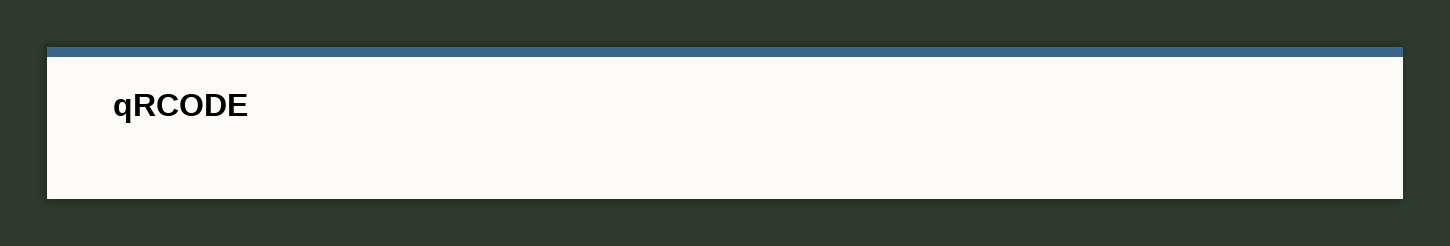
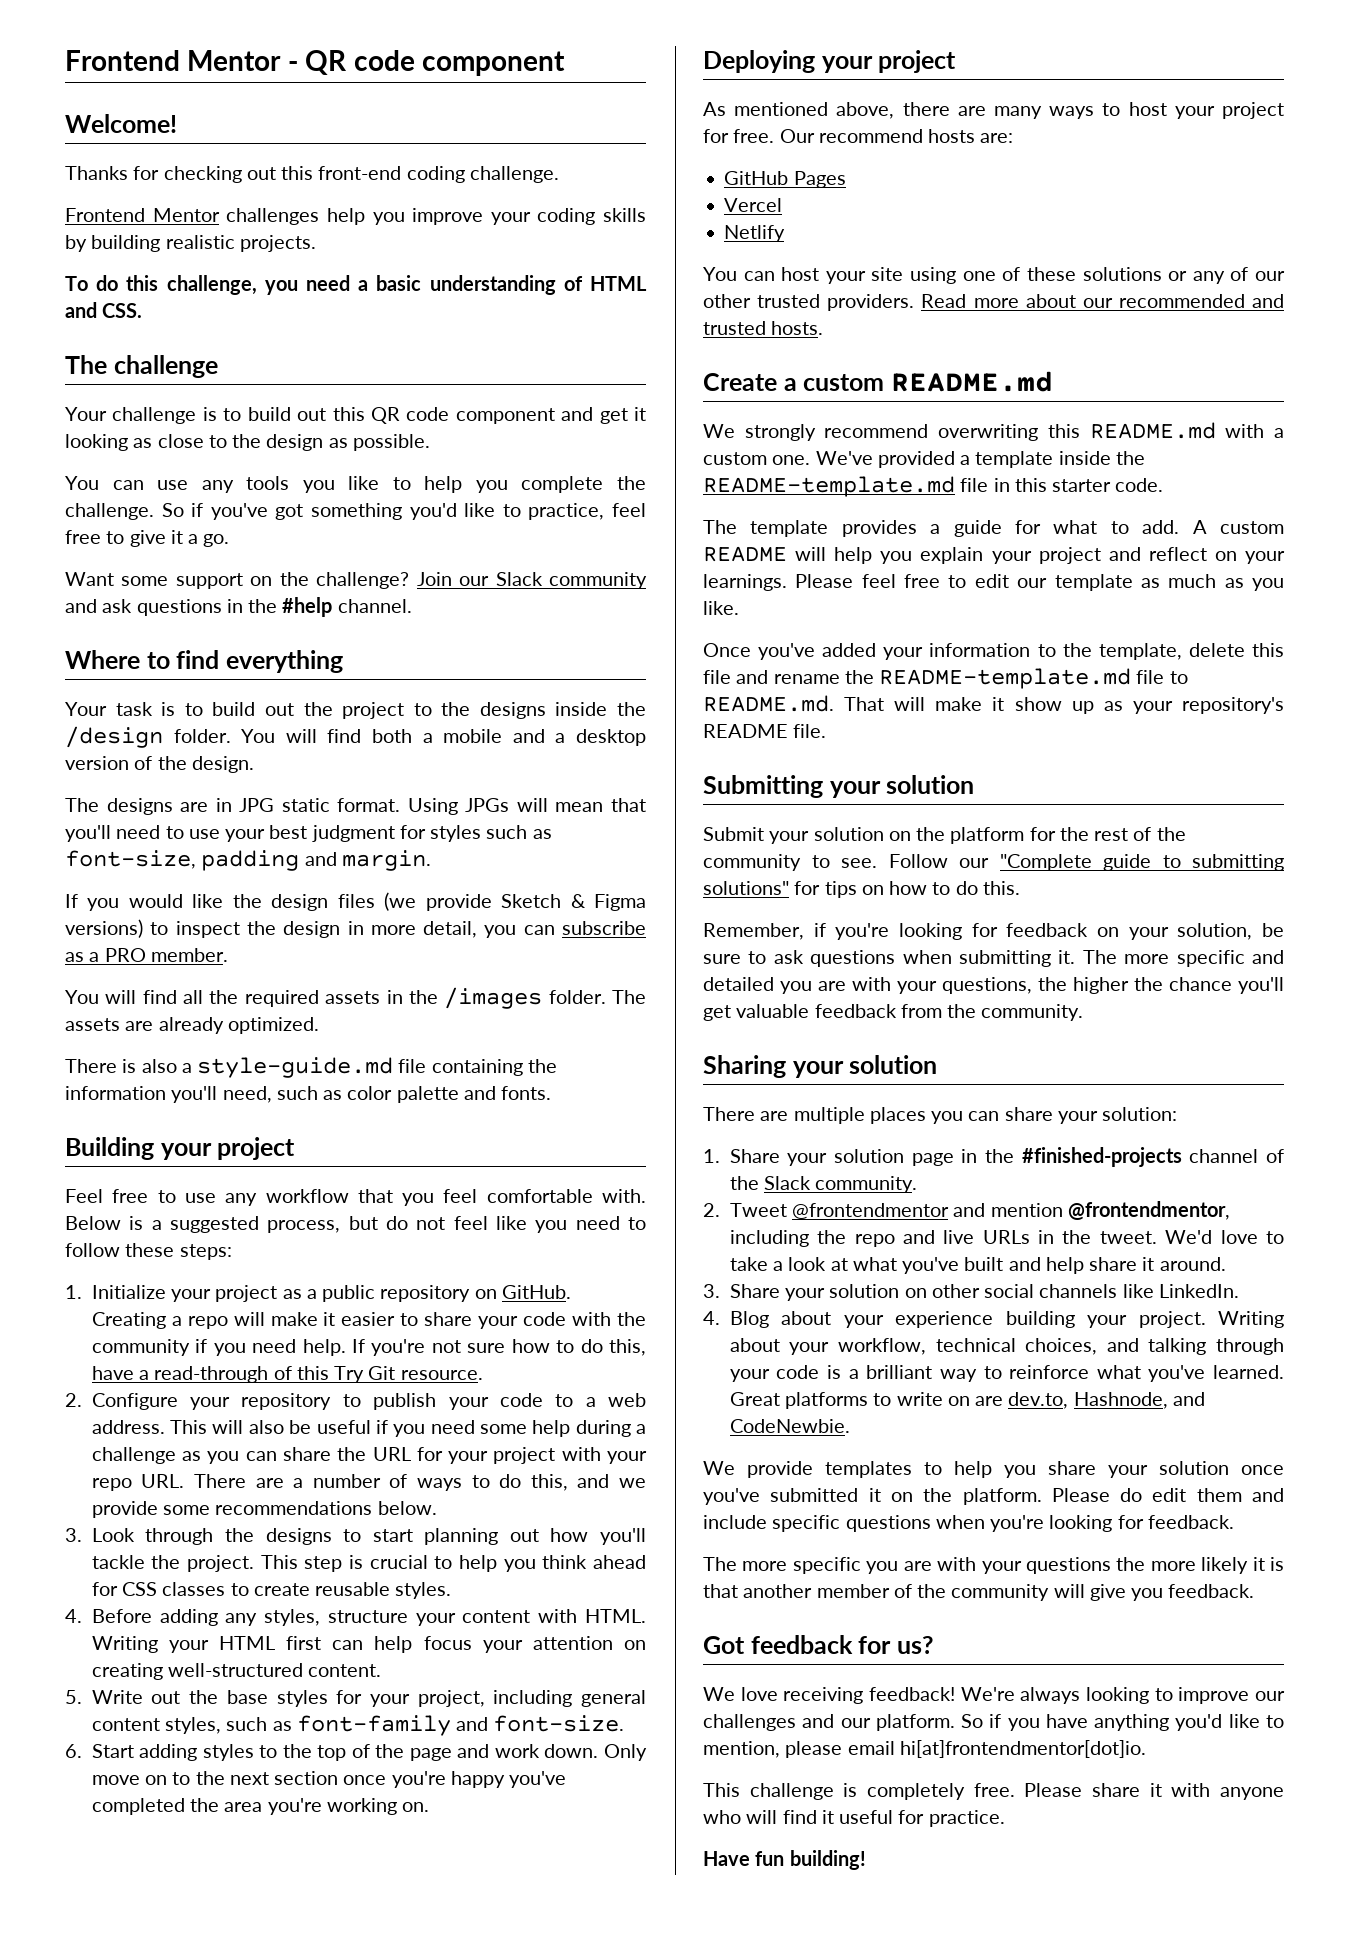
[113,94,248,123] qRCODE -> [65,50,566,76] [65,114,177,133] [65,166,559,183] [65,208,646,225] [65,235,316,252] [65,275,647,295] [65,302,143,318] [65,355,218,378] [65,407,646,424] [65,434,430,451] [65,476,646,493] [65,503,647,520] [65,530,230,547] [65,572,648,589] [65,597,412,617] [65,650,343,673] [65,702,646,719] [65,726,647,748] [65,756,254,773] [65,798,646,815] [65,825,552,842] [65,850,431,871] [65,892,646,911] [65,919,647,938] [65,948,228,962] [65,987,647,1009] [65,1017,319,1034] [65,1057,557,1078] [65,1086,552,1103] [65,1137,296,1160] [65,1189,646,1206] [65,1216,646,1233] [65,1243,232,1260] [65,1285,571,1302] [91,1312,646,1329] [91,1339,646,1356] [91,1366,483,1383] [65,1393,646,1410] [91,1420,646,1437] [91,1447,648,1464] [91,1474,646,1491] [91,1501,437,1518] [65,1528,646,1545] [91,1555,647,1572] [91,1582,452,1599] [65,1609,646,1626] [91,1636,647,1653] [91,1663,382,1680] [65,1690,647,1707] [91,1715,625,1736] [65,1744,647,1761] [91,1771,567,1788] [91,1798,430,1815] [703,50,957,73] [703,102,1284,119] [703,129,1014,143] [724,171,846,188] [724,198,783,212] [724,225,786,242] [703,267,1285,284] [703,294,1284,311] [703,321,824,335] [703,371,1053,392] [703,422,1284,441] [703,451,1145,468] [703,476,1164,497] [703,520,1284,537] [703,546,1285,564] [703,574,1284,591] [703,601,739,615] [703,643,1284,660] [703,668,1188,689] [703,695,1284,714] [703,724,827,738] [703,775,975,798] [703,827,1186,844] [703,854,1284,871] [703,881,1020,898] [703,923,1284,940] [703,950,1284,967] [703,977,1284,994] [703,1004,1084,1021] [703,1055,938,1078] [703,1107,1178,1124] [703,1147,1284,1167] [729,1176,918,1193] [703,1201,1230,1220] [729,1230,1284,1247] [729,1257,1226,1274] [703,1284,1239,1301] [703,1311,1284,1328] [729,1338,1284,1355] [729,1365,1284,1382] [729,1392,1205,1409] [729,1419,850,1433] [703,1461,1284,1478] [703,1488,1284,1505] [703,1515,1234,1532] [703,1557,1284,1574] [703,1584,1255,1601] [703,1635,934,1654] [703,1687,1285,1704] [703,1714,1284,1731] [703,1740,1146,1758] [703,1783,1284,1800] [703,1810,1005,1827] [703,1850,866,1870] Frontend Mentor - QR code component // Welcome! // Thanks for checking out this front-end coding challenge. // Frontend Mentor challenges help you improve your coding skills by building realistic projects. // To do this challenge, you need a basic understanding of HTML and CSS. // The challenge // Your challenge is to build out this QR code component and get it looking as close to the design as possible. // You can use any tools you like to help you complete the challenge. So if you've got something you'd like to practice, feel free to give it a go. // Want some support on the challenge? Join our Slack community and ask questions in the #help channel. // Where to find everything // Your task is to build out the project to the designs inside the /design folder. You will find both a mobile and a desktop version of the design. // The designs are in JPG static format. Using JPGs will mean that you'll need to use your best judgment for styles such as font-size, padding and margin. // If you would like the design files (we provide Sketch & Figma versions) to inspect the design in more detail, you can subscribe as a PRO member. // You will find all the required assets in the /images folder. The assets are already optimized. // There is also a style-guide.md file containing the information you'll need, such as color palette and fonts. // Building your project // Feel free to use any workflow that you feel comfortable with. Below is a suggested process, but do not feel like you need to follow these steps: // 1. Initialize your project as a public repository on GitHub. Creating a repo will make it easier to share your code with the community if you need help. If you're not sure how to do this, have a read-through of this Try Git resource. // 2. Configure your repository to publish your code to a web address. This will also be useful if you need some help during a challenge as you can share the URL for your project with your repo URL. There are a number of ways to do this, and we provide some recommendations below. // 3. Look through the designs to start planning out how you'll tackle the project. This step is crucial to help you think ahead for CSS classes to create reusable styles. // 4. Before adding any styles, structure your content with HTML. Writing your HTML first can help focus your attention on creating well-structured content. // 5. Write out the base styles for your project, including general content styles, such as font-family and font-size. // 6. Start adding styles to the top of the page and work down. Only move on to the next section once you're happy you've completed the area you're working on. // Deploying your project // As mentioned above, there are many ways to host your project for free. Our recommend hosts are: // GitHub Pages // Vercel // Netlify // You can host your site using one of these solutions or any of our other trusted providers. Read more about our recommended and trusted hosts. // Create a custom README.md // We strongly recommend overwriting this README.md with a custom one. We've provided a template inside the README-template.md file in this starter code. // The template provides a guide for what to add. A custom README will help you explain your project and reflect on your learnings. Please feel free to edit our template as much as you like. // Once you've added your information to the template, delete this file and rename the README-template.md file to README.md. That will make it show up as your repository's README file. // Submitting your solution // Submit your solution on the platform for the rest of the community to see. Follow our "Complete guide to submitting solutions" for tips on how to do this. // Remember, if you're looking for feedback on your solution, be sure to ask questions when submitting it. The more specific and detailed you are with your questions, the higher the chance you'll get valuable feedback from the community. // Sharing your solution // There are multiple places you can share your solution: // 1. Share your solution page in the #finished-projects channel of the Slack community. // 2. Tweet @frontendmentor and mention @frontendmentor, including the repo and live URLs in the tweet. We'd love to take a look at what you've built and help share it around. // 3. Share your solution on other social channels like LinkedIn. // 4. Blog about your experience building your project. Writing about your workflow, technical choices, and talking through your code is a brilliant way to reinforce what you've learned. Great platforms to write on are dev.to, Hashnode, and CodeNewbie. // We provide templates to help you share your solution once you've submitted it on the platform. Please do edit them and include specific questions when you're looking for feedback. // The more specific you are with your questions the more likely it is that another member of the community will give you feedback. // Got feedback for us? // We love receiving feedback! We're always looking to improve our challenges and our platform. So if you have anything you'd like to mention, please email hi[at]frontendmentor[dot]io. // This challenge is completely free. Please share it with anyone who will find it useful for practice. // Have fun building!

